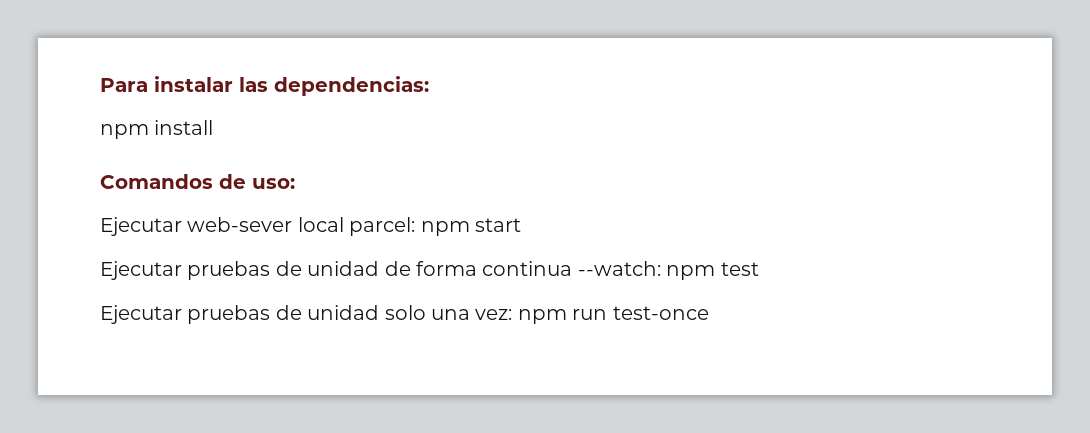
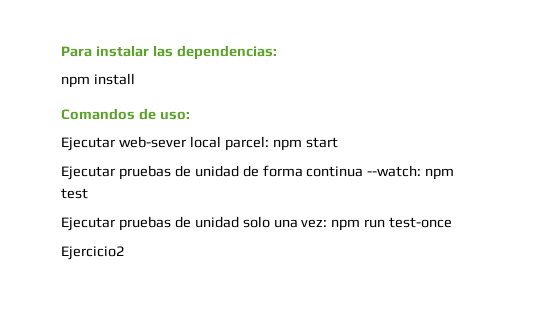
(709, 313) none -> [61,246,124,260] // Ejercicio2

